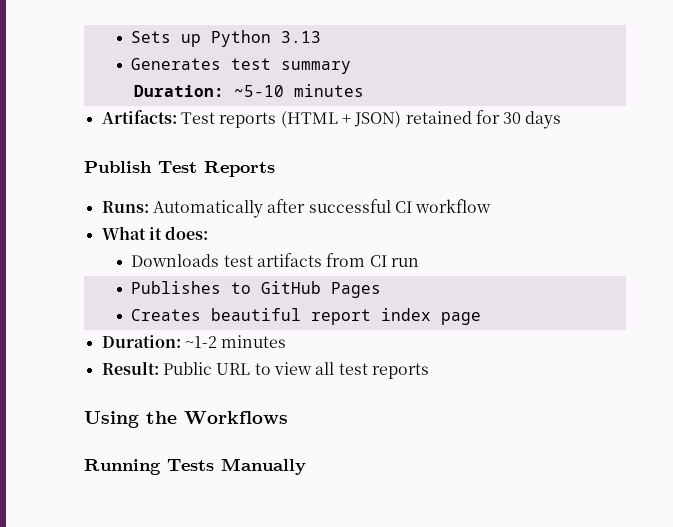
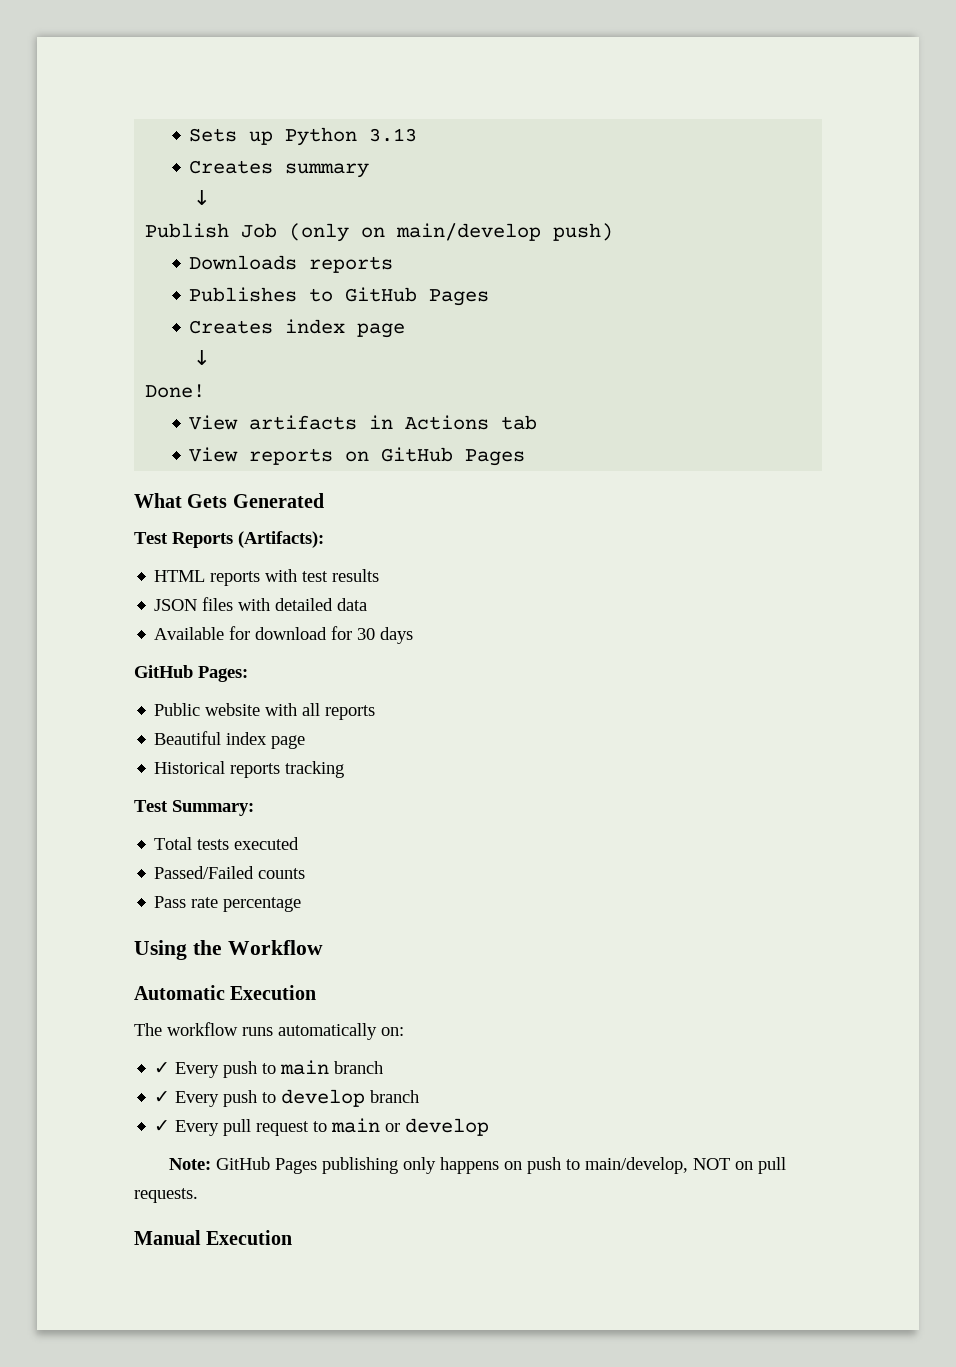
[131,58,272,70] Generates test -> [189,160,274,174] Creates
[133,84,364,97] [101,110,562,129] [84,161,275,177] [101,199,492,218] [101,226,209,240] [131,253,419,267] Duration: ~5-10 minutes // Artifacts: Test reports (HTML + JSON) retained for 30 days // Publish Test Reports // Runs: Automatically after successful CI workflow // What it does: // Downloads test artifacts from CI run -> [193,190,212,205] [145,223,614,242] [189,255,394,273] ↓ // Publish Job (only on main/develop push) // Downloads reports
[211,308,482,325] [101,335,287,348] [101,361,429,379] [84,411,288,428] [84,458,306,475] beautiful report index page // Duration: ~1-2 minutes // Result: Public URL to view all test reports // Using the Workflows // Running Tests Manually -> [285,319,406,338] [193,350,212,365] [145,384,206,398] [189,415,538,430] [189,447,526,466] [134,493,324,508] [134,531,324,548] [154,569,380,586] [154,597,368,611] [154,626,414,644] [134,665,248,682] [154,703,376,720] [154,731,306,749] [154,761,345,778] [134,800,254,816] [154,837,300,850] [154,866,306,879] [154,896,302,912] [134,940,323,960] [134,985,317,1000] [134,1022,404,1040] [154,1060,384,1078] [154,1089,420,1107] [154,1118,490,1136] [169,1157,787,1174] [134,1188,198,1203] [134,1230,293,1245] index page // ↓ // Done! // View artifacts in Actions tab // View reports on GitHub Pages // What Gets Generated // Test Reports (Artifacts): // HTML reports with test results // JSON files with detailed data // Available for download for 30 days // GitHub Pages: // Public website with all reports // Beautiful index page // Historical reports tracking // Test Summary: // Total tests executed // Passed/Failed counts // Pass rate percentage // Using the Workflow // Automatic Execution // The workflow runs automatically on: // ✓ Every push to main branch // ✓ Every push to develop branch // ✓ Every pull request to main or develop // Note: GitHub Pages publishing only happens on push to main/develop, NOT on pull requests. // Manual Execution

